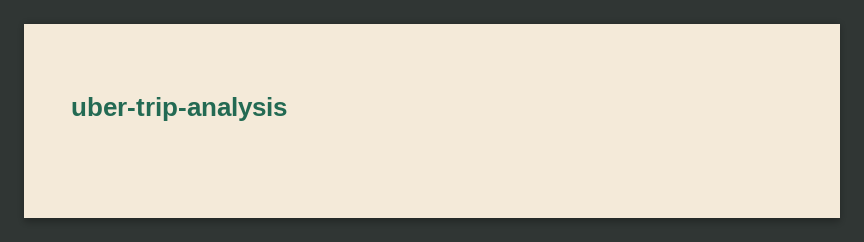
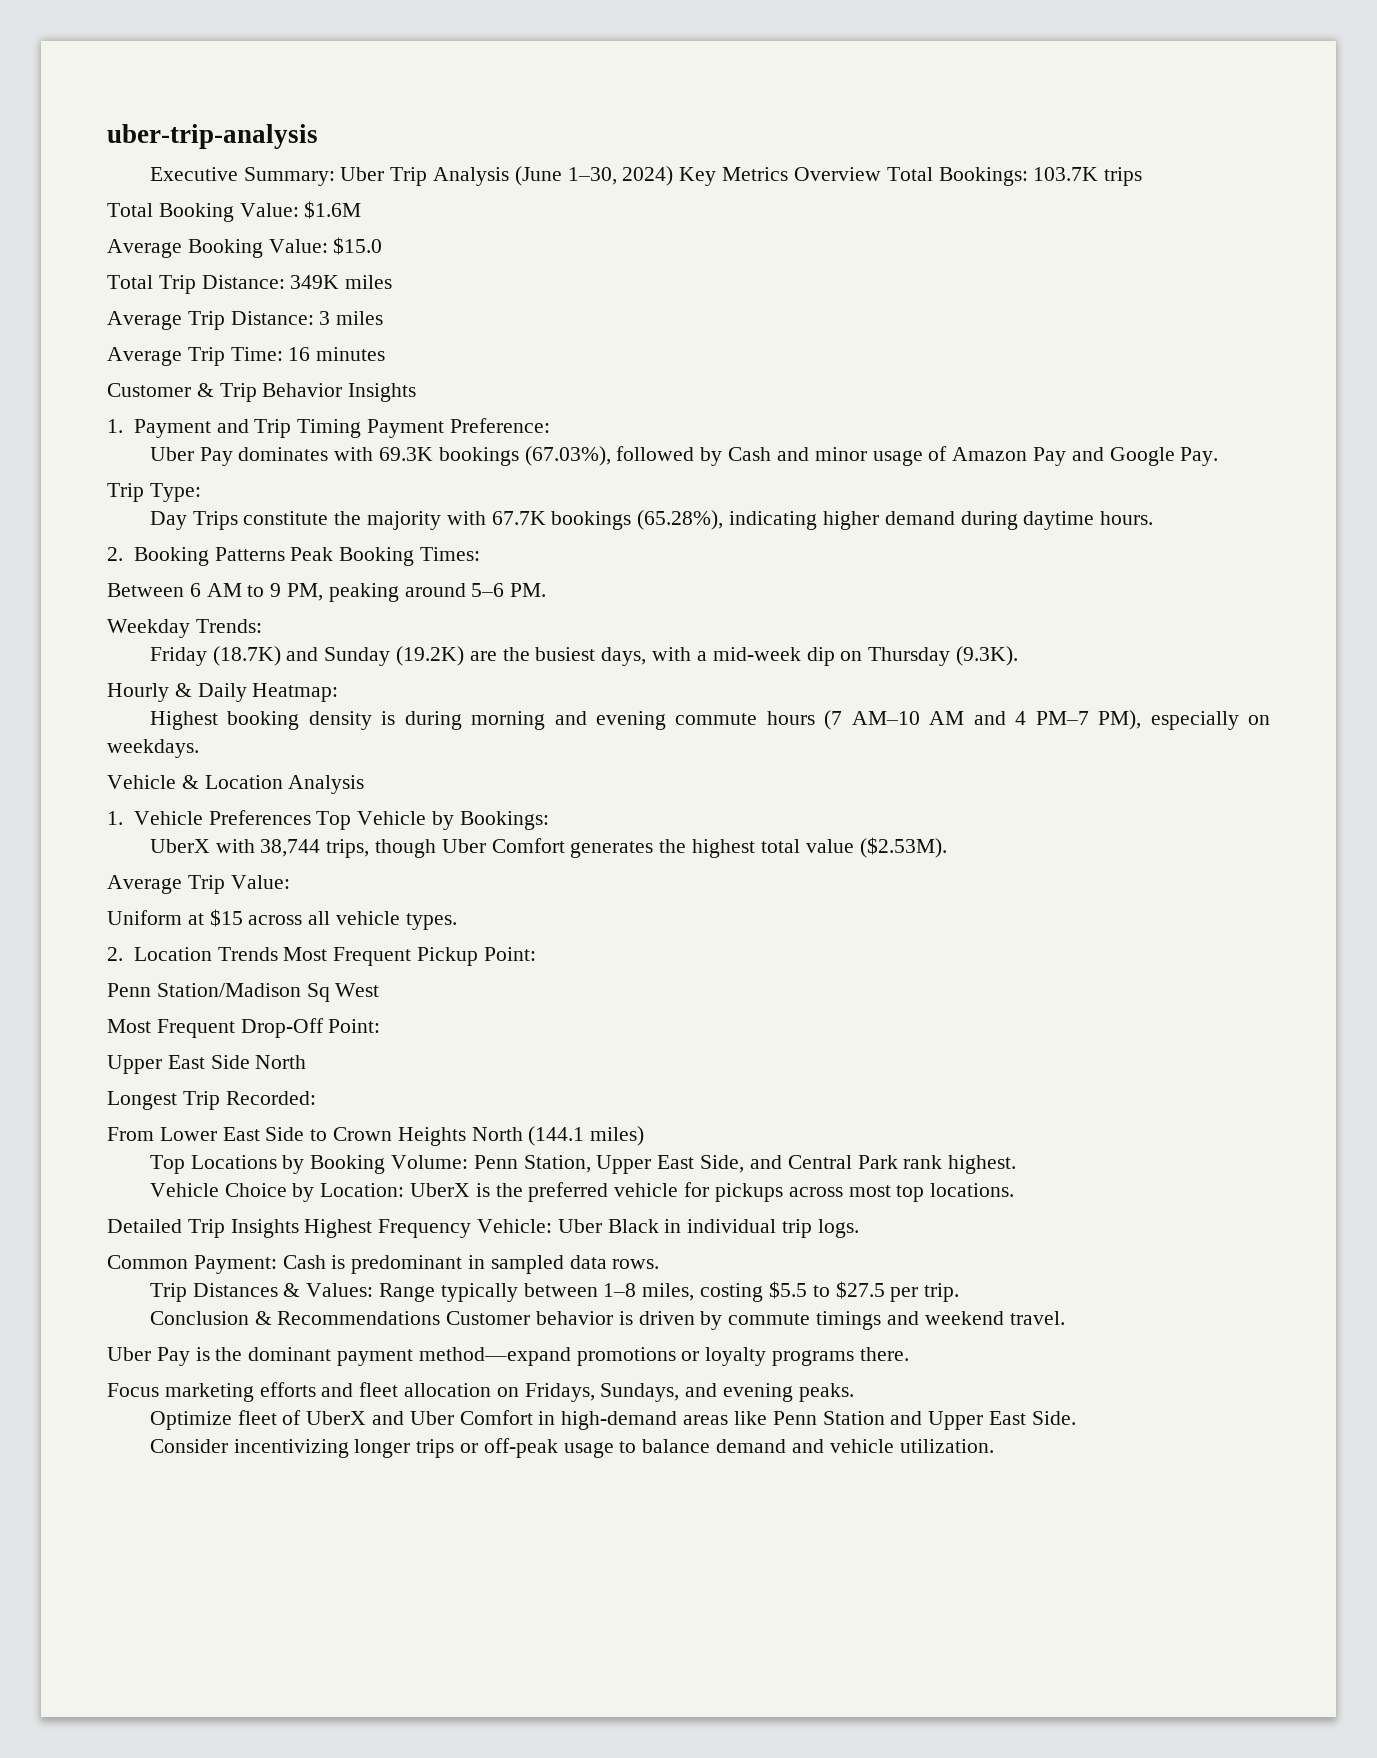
(287, 109) none -> [149,166,1143,186] [107,201,362,222] [107,237,383,258] [107,275,393,294] [107,311,384,330] [107,347,386,366] [107,383,417,402] [107,418,550,438] [149,446,1219,466] [107,483,201,502] [149,510,1154,530] [107,547,480,566] [107,583,547,602] [107,619,262,638] [149,646,1018,666] [107,683,339,702] [149,710,1270,730] [107,739,199,758] [107,775,365,794] [107,810,549,830] [149,837,947,858] [107,875,290,894] [107,909,457,930] [107,947,536,966] [107,983,380,1002] [107,1018,381,1038] [107,1055,307,1074] [107,1091,316,1110] [107,1126,645,1146] [149,1155,1017,1174] [149,1182,1015,1202] [107,1219,859,1238] [107,1255,660,1274] [149,1281,960,1302] [149,1311,1065,1330] [107,1347,909,1366] [107,1382,854,1402] [149,1410,1076,1430] [149,1438,994,1458] // Executive Summary: Uber Trip Analysis (June 1–30, 2024) Key Metrics Overview Total Bookings: 103.7K trips // Total Booking Value: $1.6M // Average Booking Value: $15.0 // Total Trip Distance: 349K miles // Average Trip Distance: 3 miles // Average Trip Time: 16 minutes // Customer & Trip Behavior Insights // 1. Payment and Trip Timing Payment Preference: // Uber Pay dominates with 69.3K bookings (67.03%), followed by Cash and minor usage of Amazon Pay and Google Pay. // Trip Type: // Day Trips constitute the majority with 67.7K bookings (65.28%), indicating higher demand during daytime hours. // 2. Booking Patterns Peak Booking Times: // Between 6 AM to 9 PM, peaking around 5–6 PM. // Weekday Trends: // Friday (18.7K) and Sunday (19.2K) are the busiest days, with a mid-week dip on Thursday (9.3K). // Hourly & Daily Heatmap: // Highest booking density is during morning and evening commute hours (7 AM–10 AM and 4 PM–7 PM), especially on weekdays. // Vehicle & Location Analysis // 1. Vehicle Preferences Top Vehicle by Bookings: // UberX with 38,744 trips, though Uber Comfort generates the highest total value ($2.53M). // Average Trip Value: // Uniform at $15 across all vehicle types. // 2. Location Trends Most Frequent Pickup Point: // Penn Station/Madison Sq West // Most Frequent Drop-Off Point: // Upper East Side North // Longest Trip Recorded: // From Lower East Side to Crown Heights North (144.1 miles) // Top Locations by Booking Volume: Penn Station, Upper East Side, and Central Park rank highest. // Vehicle Choice by Location: UberX is the preferred vehicle for pickups across most top locations. // Detailed Trip Insights Highest Frequency Vehicle: Uber Black in individual trip logs. // Common Payment: Cash is predominant in sampled data rows. // Trip Distances & Values: Range typically between 1–8 miles, costing $5.5 to $27.5 per trip. // Conclusion & Recommendations Customer behavior is driven by commute timings and weekend travel. // Uber Pay is the dominant payment method—expand promotions or loyalty programs there. // Focus marketing efforts and fleet allocation on Fridays, Sundays, and evening peaks. // Optimize fleet of UberX and Uber Comfort in high-demand areas like Penn Station and Upper East Side. // Consider incentivizing longer trips or off-peak usage to balance demand and vehicle utilization.

